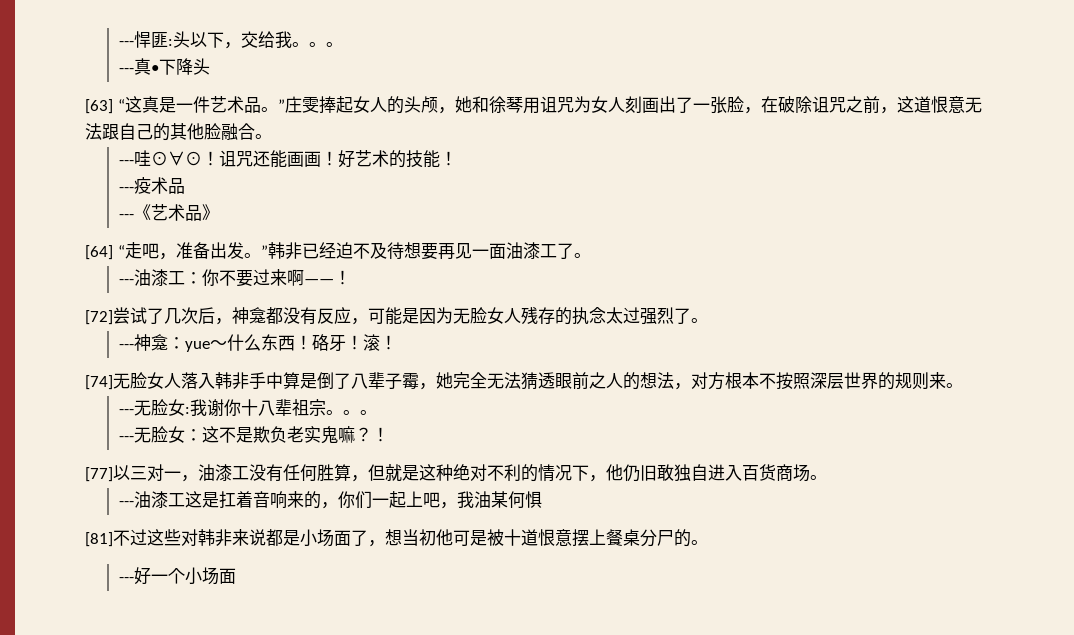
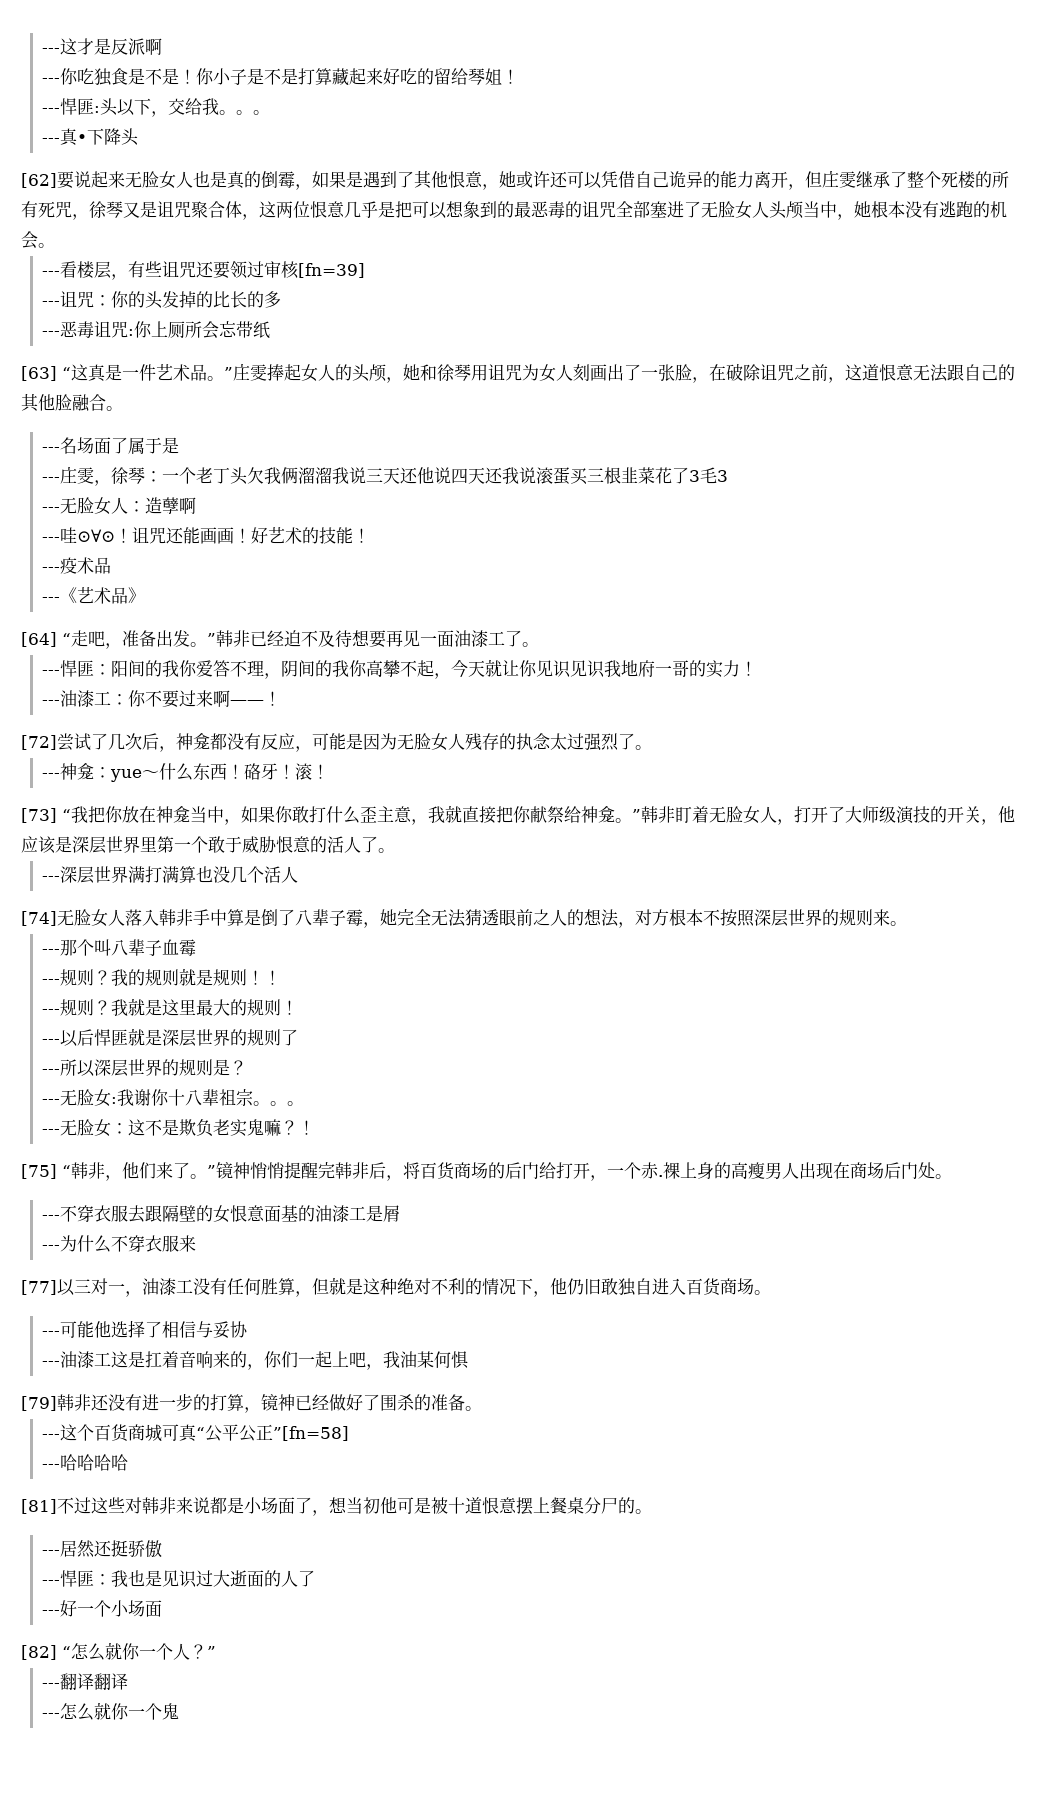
[118,41,134,46] --- -> [41,38,162,55] [41,68,519,86] [41,108,60,113] ---这才是反派啊 // ---你吃独食是不是！你小子是不是打算藏起来好吃的留给琴姐！ // ---
(210, 66) none -> [21,170,1009,190] [21,201,1007,220] [21,231,55,249] [41,261,365,280] [41,291,281,309] [41,321,270,339] // [62]要说起来无脸女人也是真的倒霉，如果是遇到了其他恨意，她或许还可以凭借自己诡异的能力离开，但庄雯继承了整个死楼的所有死咒，徐琴又是诅咒聚合体，这两位恨意几乎是把可以想象到的最恶毒的诅咒全部塞进了无脸女人头颅当中，她根本没有逃跑的机会。 // ---看楼层，有些诅咒还要领过审核[fn=39] // ---诅咒：你的头发掉的比长的多 // ---恶毒诅咒:你上厕所会忘带纸
(272, 136) none -> [41,437,179,454] [41,466,728,486] [41,497,196,515] // ---名场面了属于是 // ---庄雯，徐琴：一个老丁头欠我俩溜溜我说三天还他说四天还我说滚蛋买三根韭菜花了3毛3 // ---无脸女人：造孽啊
(591, 255) none -> [41,659,757,679] // ---悍匪：阳间的我你爱答不理，阴间的我你高攀不起，今天就让你见识见识我地府一哥的实力！
(397, 342) none -> [21,805,1015,825] [21,836,395,854] [41,866,298,884] // [73] “我把你放在神龛当中，如果你敢打什么歪主意，我就直接把你献祭给神龛。”韩非盯着无脸女人，打开了大师级演技的开关，他应该是深层世界里第一个敢于威胁恨意的活人了。 // ---深层世界满打满算也没几个活人
(963, 385) none -> [41,939,196,956] [41,968,281,986] [41,998,298,1016] [41,1028,298,1047] [41,1059,247,1077] // ---那个叫八辈子血霉 // ---规则？我的规则就是规则！！ // ---规则？我就是这里最大的规则！ // ---以后悍匪就是深层世界的规则了 // ---所以深层世界的规则是？
(389, 434) none -> [21,1161,952,1181] [41,1205,400,1223] [41,1235,196,1253] // [75] “韩非，他们来了。”镜神悄悄提醒完韩非后，将百货商场的后门给打开，一个赤.裸上身的高瘦男人出现在商场后门处。 // ---不穿衣服去跟隔壁的女恨意面基的油漆工是屑 // ---为什么不穿衣服来
(827, 477) none -> [41,1320,248,1339] // ---可能他选择了相信与妥协
(542, 499) none -> [21,1393,482,1413] [41,1424,349,1442] [41,1454,128,1471] // [79]韩非还没有进一步的打算，镜神已经做好了围杀的准备。 // ---这个百货商城可真“公平公正”[fn=58] // ---哈哈哈哈
[133,567,236,585] 好一个小场面 -> [59,1540,162,1558] [41,1570,315,1588] [41,1600,162,1617] [21,1642,216,1661] [41,1673,128,1690] [41,1702,179,1721] 居然还挺骄傲 // ---悍匪：我也是见识过大逝面的人了 // ---好一个小场面 // [82] “怎么就你一个人？” // ---翻译翻译 // ---怎么就你一个鬼

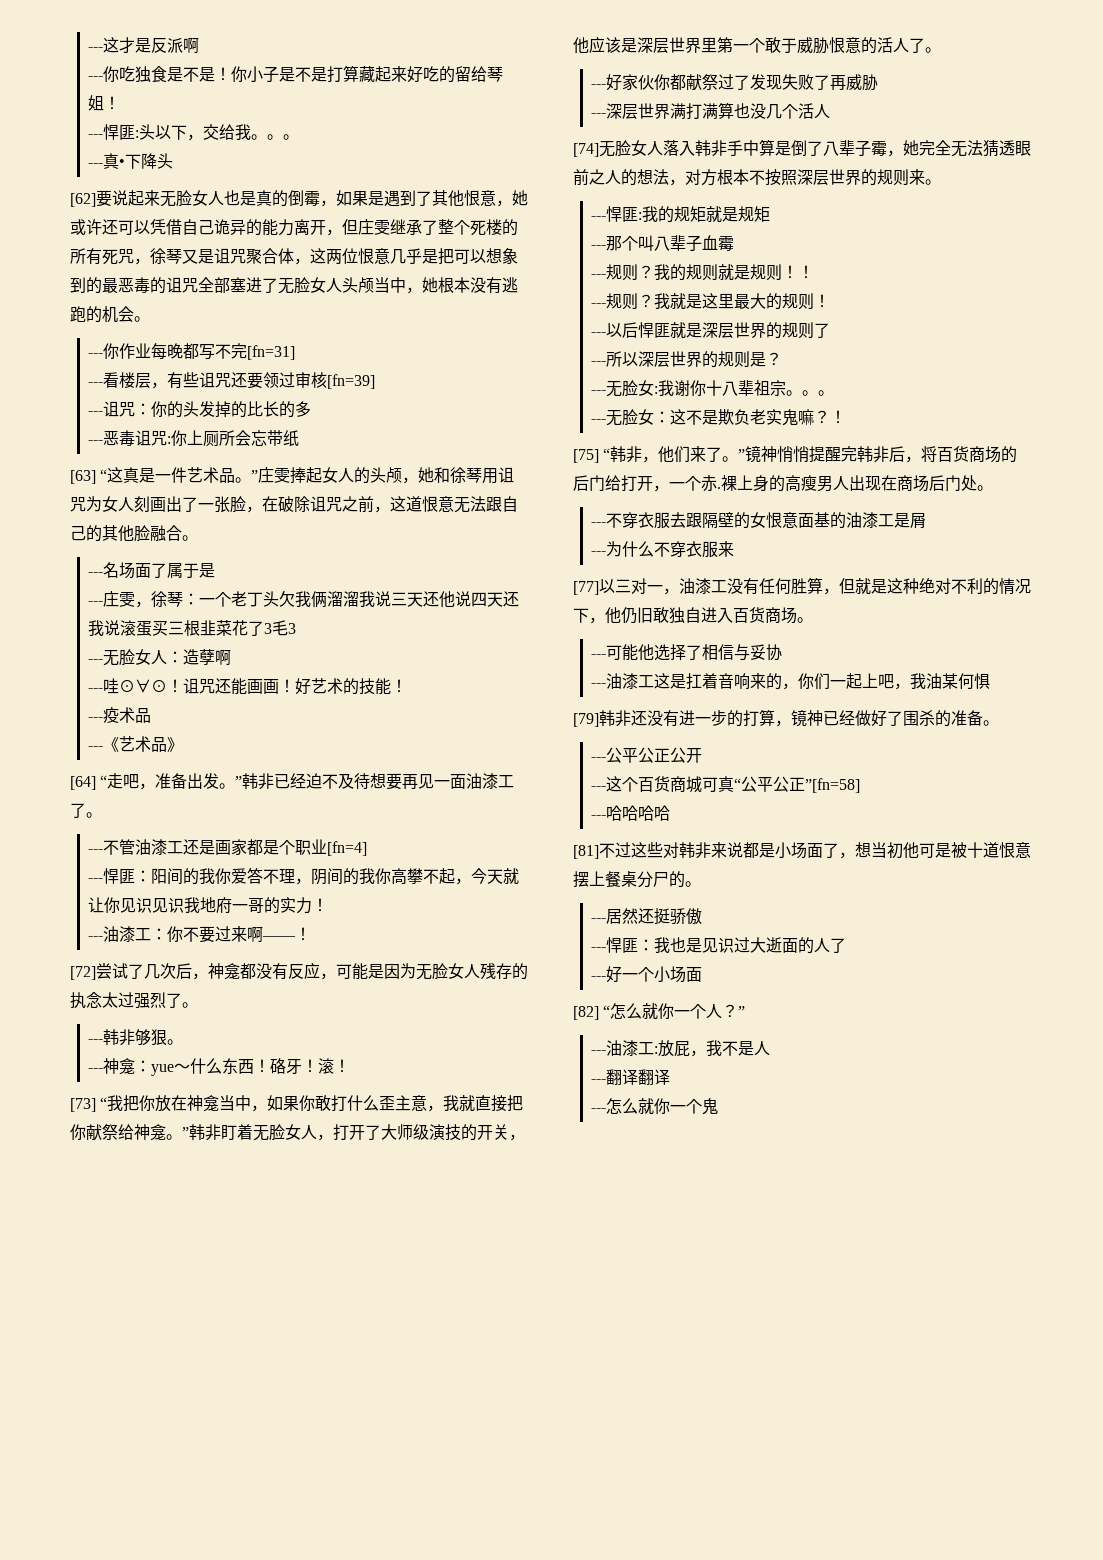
(55, 245) none -> [88,343,296,360] // ---你作业每晚都写不完[fn=31]
(539, 644) none -> [88,839,368,856] // ---不管油漆工还是画家都是个职业[fn=4]
(652, 747) none -> [88,1029,184,1046] // ---韩非够狠。
(395, 850) none -> [591,74,879,91] // ---好家伙你都献祭过了发现失败了再威胁
(907, 923) none -> [591,206,771,223] // ---悍匪:我的规矩就是规矩
(482, 1408) none -> [591,747,703,763] // ---公平公正公开
(216, 1652) none -> [591,1040,771,1057] // ---油漆工:放屁，我不是人

